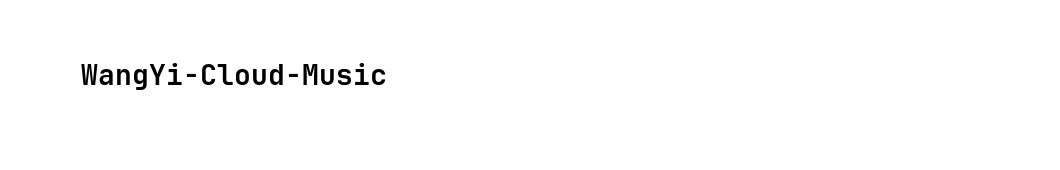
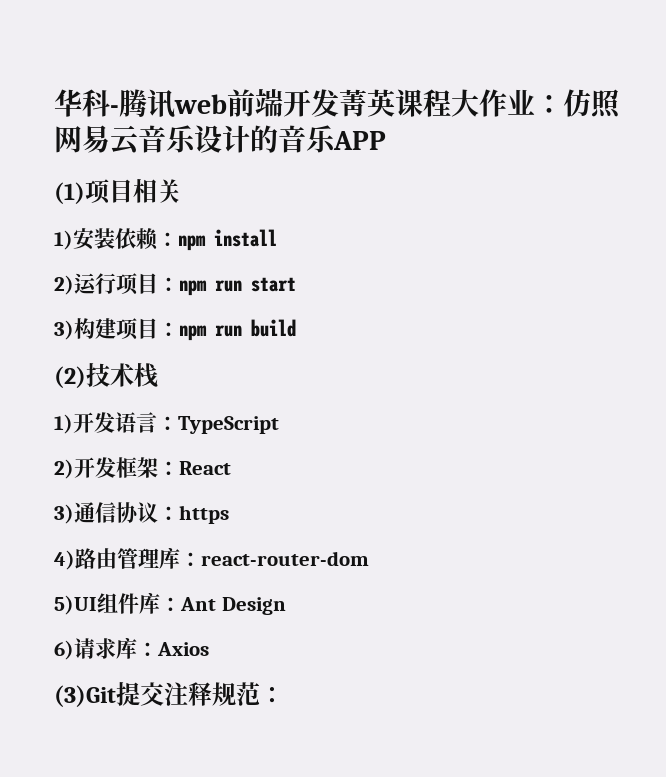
[81,63,387,90] WangYi-Cloud-Music -> [54,89,621,119] [54,125,386,156] [54,179,181,204] [54,228,277,251] [54,273,296,296] [54,318,296,341] [54,363,158,388] [54,412,279,434] [54,457,231,479] [54,502,229,524] [54,547,369,570] [54,592,286,615] [54,637,209,660] [54,682,284,707] 华科-腾讯web前端开发菁英课程大作业：仿照网易云音乐设计的音乐APP // (1)项目相关 // 1)安装依赖：npm install // 2)运行项目：npm run start // 3)构建项目：npm run build // (2)技术栈 // 1)开发语言：TypeScript // 2)开发框架：React // 3)通信协议：https // 4)路由管理库：react-router-dom // 5)UI组件库：Ant Design // 6)请求库：Axios // (3)Git提交注释规范：

